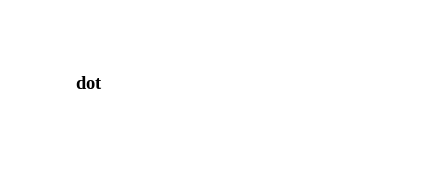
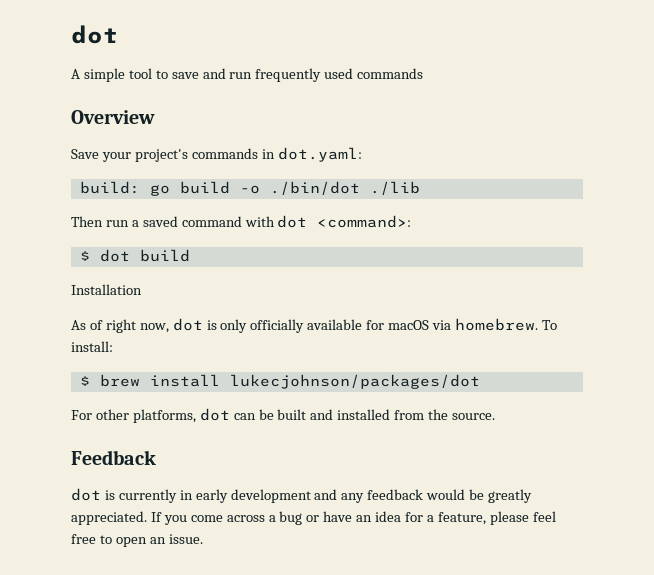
[76,76,102,89] dot -> [71,25,119,44] [71,68,424,82] [71,110,155,124] [71,147,362,162] [79,181,420,196] [71,215,412,228] [79,249,190,262] [71,284,142,295] [71,318,557,333] [71,341,113,352] [79,374,480,389] [71,408,496,423] [71,450,156,465] [71,488,533,503] [71,511,556,525] [71,534,203,547] dot // A simple tool to save and run frequently used commands // Overview // Save your project's commands in dot.yaml: // build: go build -o ./bin/dot ./lib // Then run a saved command with dot <command>: // $ dot build // Installation // As of right now, dot is only officially available for macOS via homebrew. To install: // $ brew install lukecjohnson/packages/dot // For other platforms, dot can be built and installed from the source. // Feedback // dot is currently in early development and any feedback would be greatly appreciated. If you come across a bug or have an idea for a feature, please feel free to open an issue.

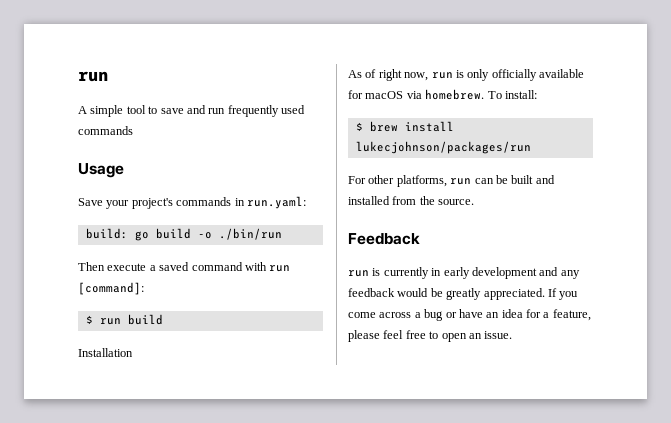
[71,25,119,44] dot -> [78,71,108,82] run
[71,110,155,124] Overview -> [78,163,124,178] Usage
[277,147,362,162] dot.yaml: -> [246,196,306,209] run.yaml:
[269,181,420,195] ./bin/dot ./lib -> [218,228,282,240] ./bin/run
[105,220,129,227] run -> [107,263,147,271] execute
[277,215,412,228] [79,249,130,262] dot <command>: // $ dot -> [269,265,291,272] [78,282,144,295] [85,315,121,325] run [command]: // $ run
[172,318,203,331] dot -> [431,72,453,79] run
[229,374,480,389] lukecjohnson/packages/dot -> [355,141,531,154] lukecjohnson/packages/run
[199,408,230,421] dot -> [450,178,472,185] run
[71,488,101,501] dot -> [348,270,369,277] run

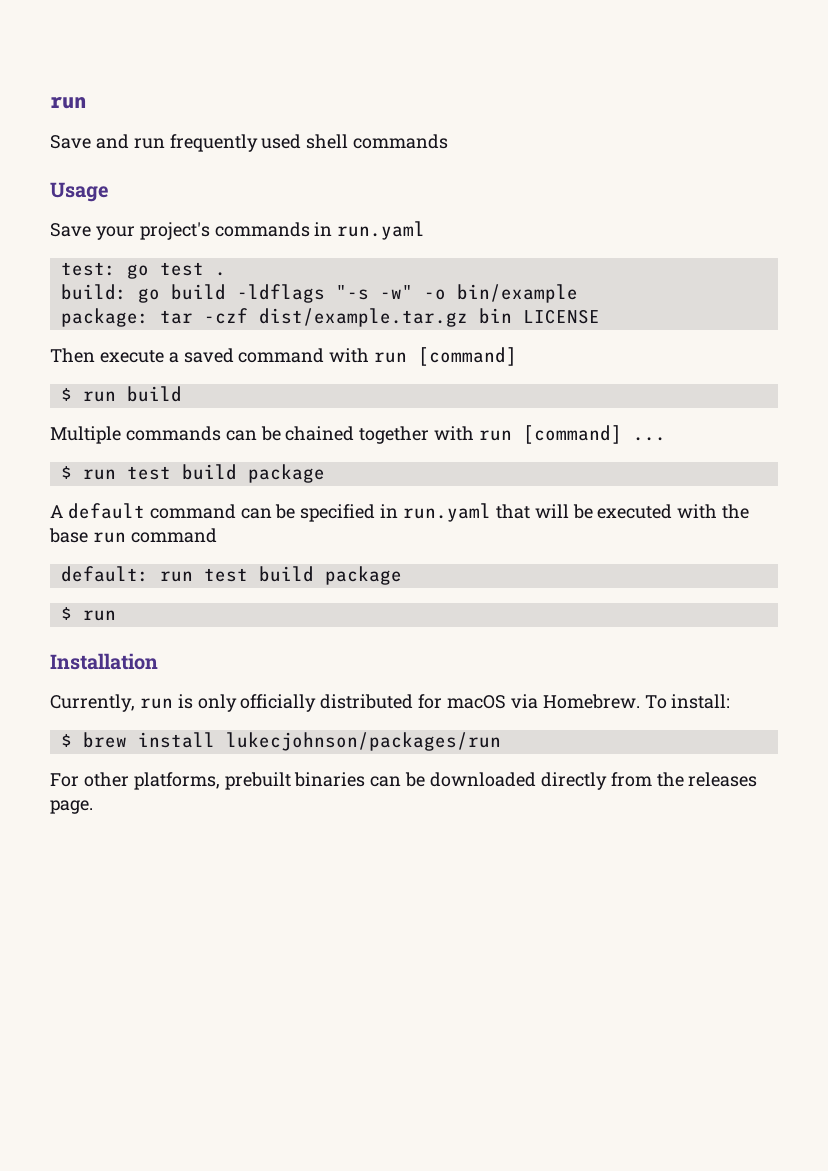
[78,71,108,82] [78,105,184,117] run // A simple tool to save -> [50,96,86,109] [50,135,91,149] run // Save
(305, 109) none -> [306,134,349,149] shell
[246,196,306,209] [85,228,282,241] run.yaml: // build: go build -o ./bin/run -> [337,221,426,240] [60,262,226,279] [60,284,578,303] [60,308,600,327] run.yaml // test: go test . // build: go build -ldflags "-s -w" -o bin/example // package: tar -czf dist/example.tar.gz bin LICENSE
[78,282,144,295] [command]: -> [418,347,518,366] [command]
[78,348,133,357] [348,69,429,81] Installation // As of right now, -> [50,425,667,444] [60,464,325,483] [50,503,750,522] [49,528,217,543] [60,566,402,585] [60,607,116,621] [50,653,158,670] [50,694,135,712] Multiple commands can be chained together with run [command] ... // $ run test build package // A default command can be specified in run.yaml that will be executed with the base run command // default: run test build package // $ run // Installation // Currently,
[539,69,584,78] available -> [320,694,414,709] distributed
[425,89,485,100] homebrew. -> [542,694,640,709] Homebrew.
[450,175,555,185] [348,196,475,205] [348,233,420,245] [348,267,580,279] [348,288,579,300] [348,309,591,321] [348,330,513,342] run can be built and installed from the source. // Feedback // run is currently in early development and any feedback would be greatly appreciated. If you come across a bug or have an idea for a feature, please feel free to open an issue. -> [224,772,758,790] [50,800,93,814] prebuilt binaries can be downloaded directly from the releases page.

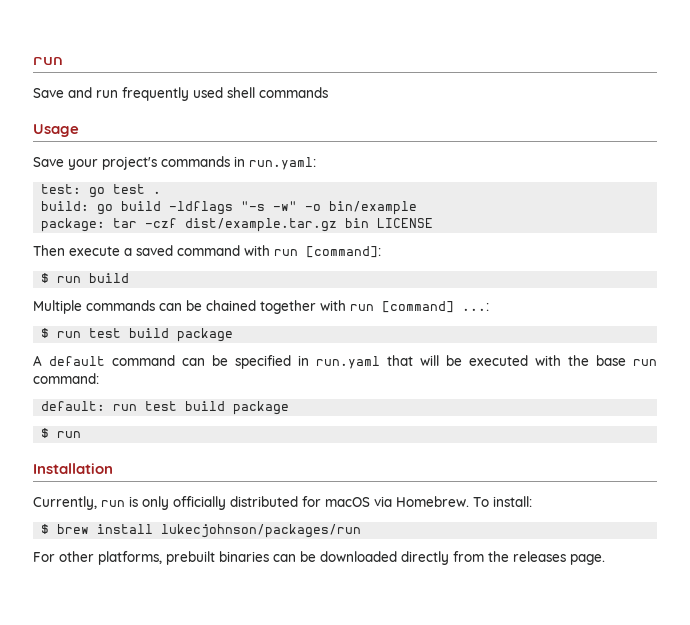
[337,221,426,240] run.yaml -> [249,157,316,170] run.yaml:
[418,347,518,366] [command] -> [306,246,381,258] [command]:
[633,437,667,441] ... -> [462,303,489,311] ...:
[130,528,217,543] command -> [33,373,99,384] command:

